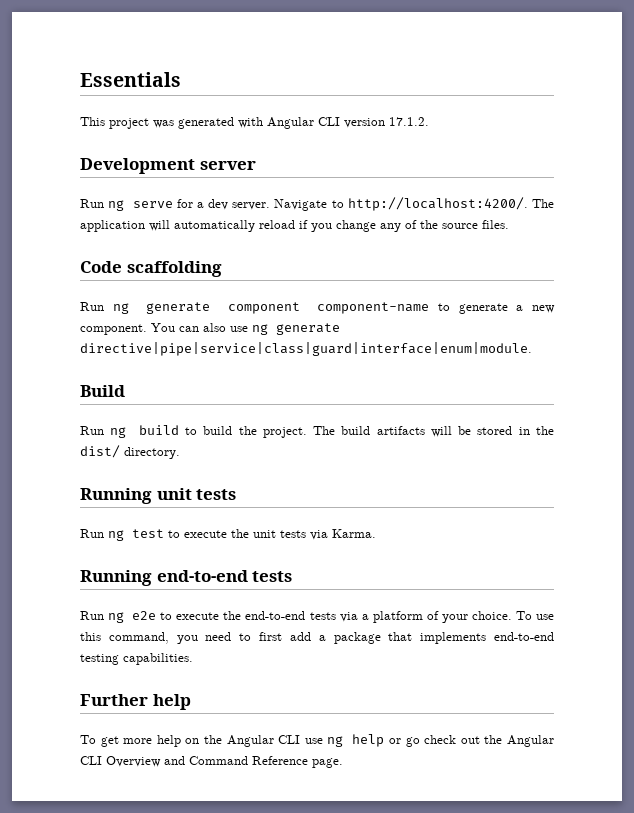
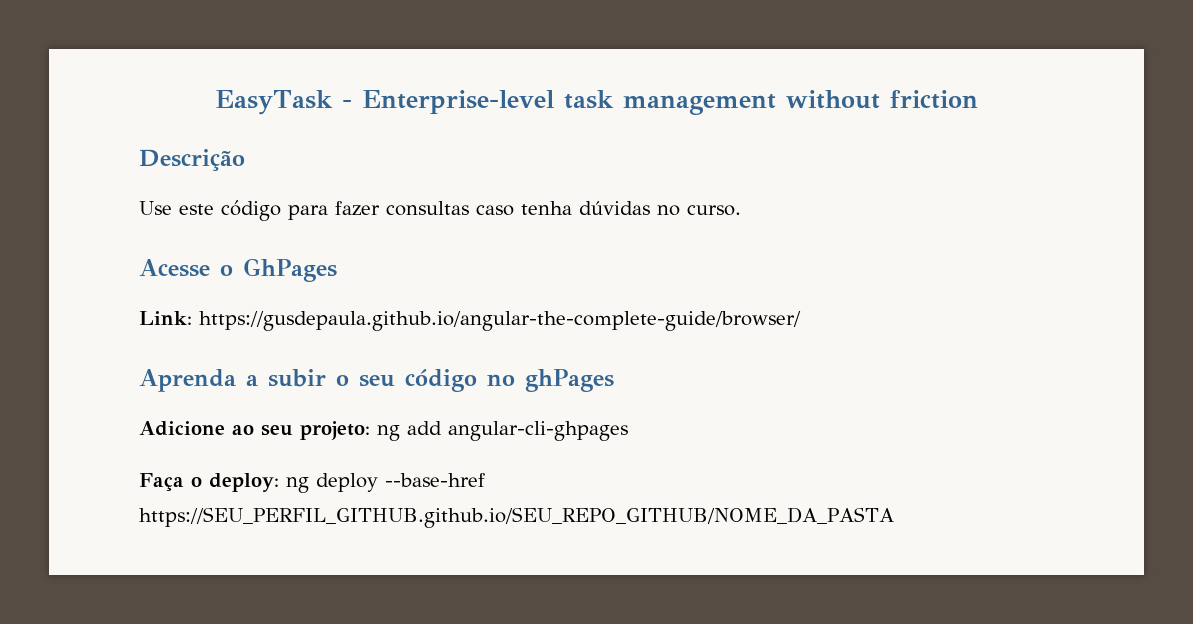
[80,72,181,87] [80,117,429,129] [80,158,256,174] [80,197,554,211] [80,220,509,232] [80,261,222,277] [80,302,555,314] [80,323,340,335] [80,342,532,356] [80,385,125,397] [80,425,554,438] [80,445,180,459] [80,488,237,504] [80,529,376,541] [80,570,293,586] [80,611,554,623] [80,632,554,644] [80,653,193,665] [80,694,191,710] [80,734,554,747] [80,756,343,768] Essentials // This project was generated with Angular CLI version 17.1.2. // Development server // Run ng serve for a dev server. Navigate to http://localhost:4200/. The application will automatically reload if you change any of the source files. // Code scaffolding // Run ng generate component component-name to generate a new component. You can also use ng generate directive|pipe|service|class|guard|interface|enum|module. // Build // Run ng build to build the project. The build artifacts will be stored in the dist/ directory. // Running unit tests // Run ng test to execute the unit tests via Karma. // Running end-to-end tests // Run ng e2e to execute the end-to-end tests via a platform of your choice. To use this command, you need to first add a package that implements end-to-end testing capabilities. // Further help // To get more help on the Angular CLI use ng help or go check out the Angular CLI Overview and Command Reference page. -> [215,90,978,115] [139,149,245,171] [139,200,741,221] [139,258,337,282] [139,311,801,331] [139,369,614,392] [139,421,628,441] [139,473,485,493] [139,507,894,528] EasyTask - Enterprise-level task management without friction // Descrição // Use este código para fazer consultas caso tenha dúvidas no curso. // Acesse o GhPages // Link: https://gusdepaula.github.io/angular-the-complete-guide/browser/ // Aprenda a subir o seu código no ghPages // Adicione ao seu projeto: ng add angular-cli-ghpages // Faça o deploy: ng deploy --base-href https://SEU_PERFIL_GITHUB.github.io/SEU_REPO_GITHUB/NOME_DA_PASTA

